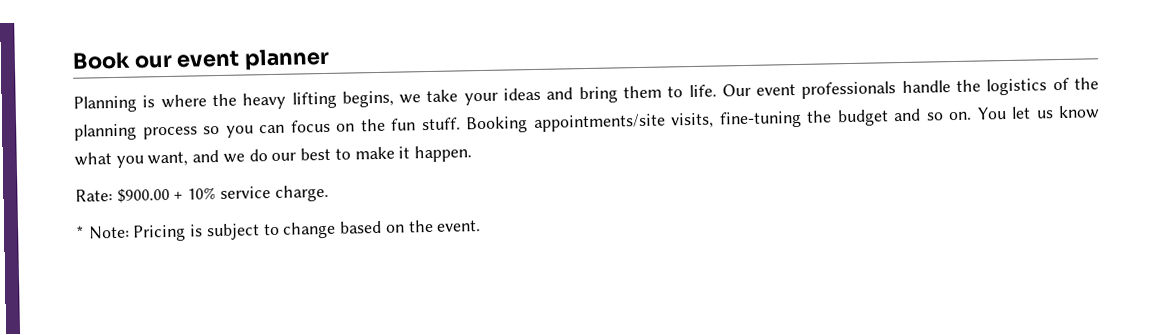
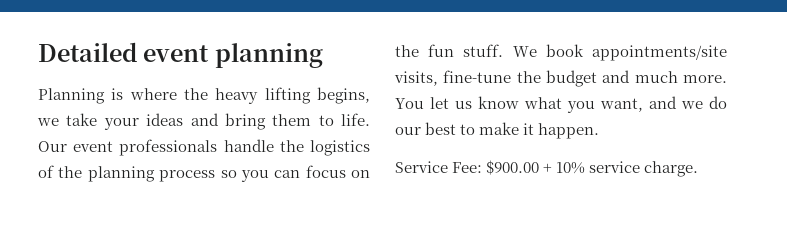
[72,47,331,71] Book our event planner -> [38,42,323,68] Detailed event planning
[466,116,528,134] Booking -> [512,44,584,57] We book
[718,110,802,129] fine-tuning -> [443,70,512,83] fine-tune
[926,111,972,121] so on. -> [634,71,727,83] much more.
[75,189,113,202] Rate: -> [395,161,483,173] Service Fee:
[76,219,482,242] // * Note: Pricing is subject to change based on the event. -> (699, 169) none

